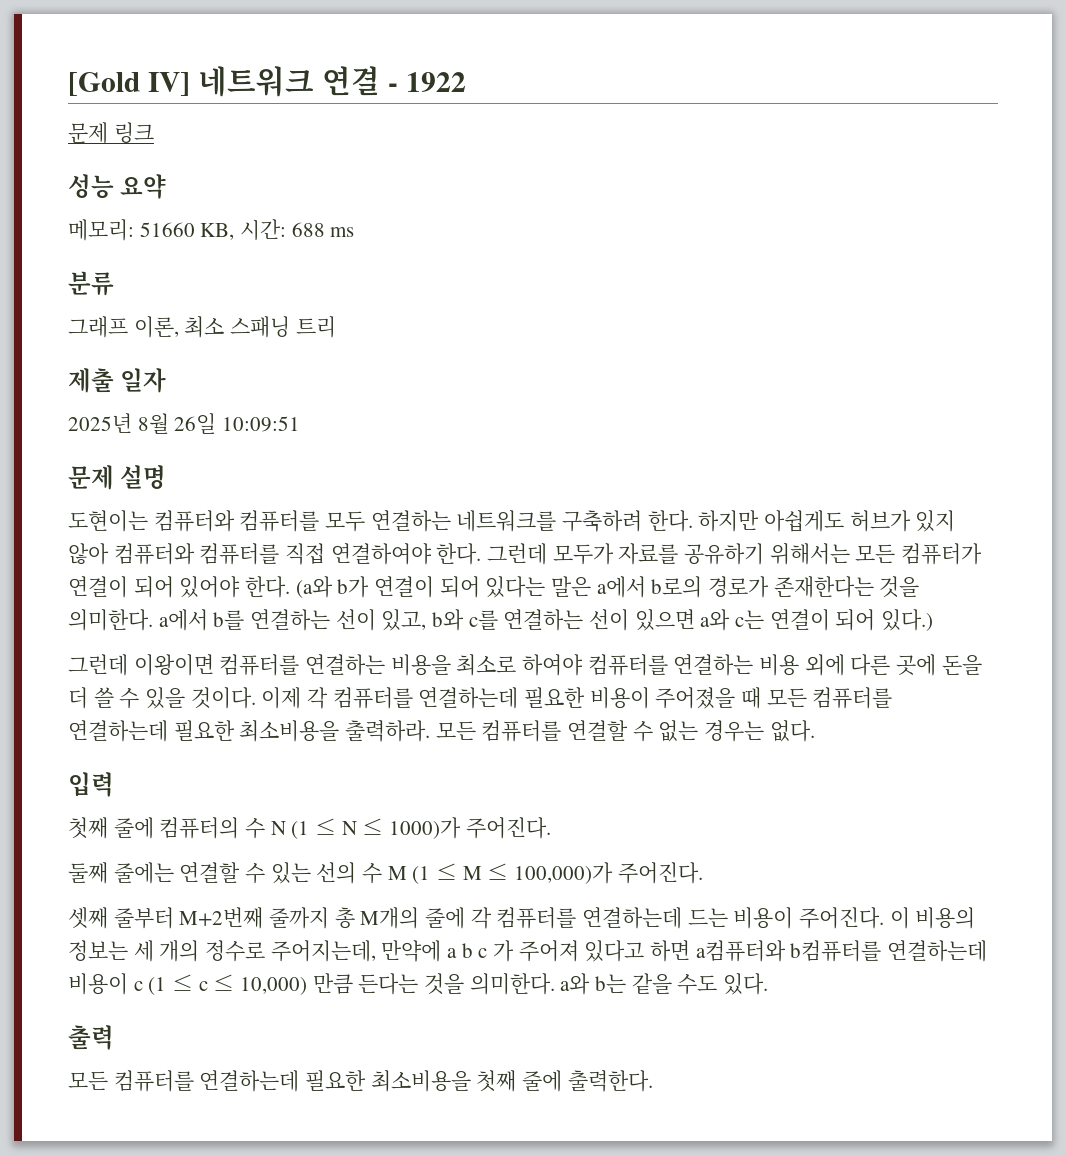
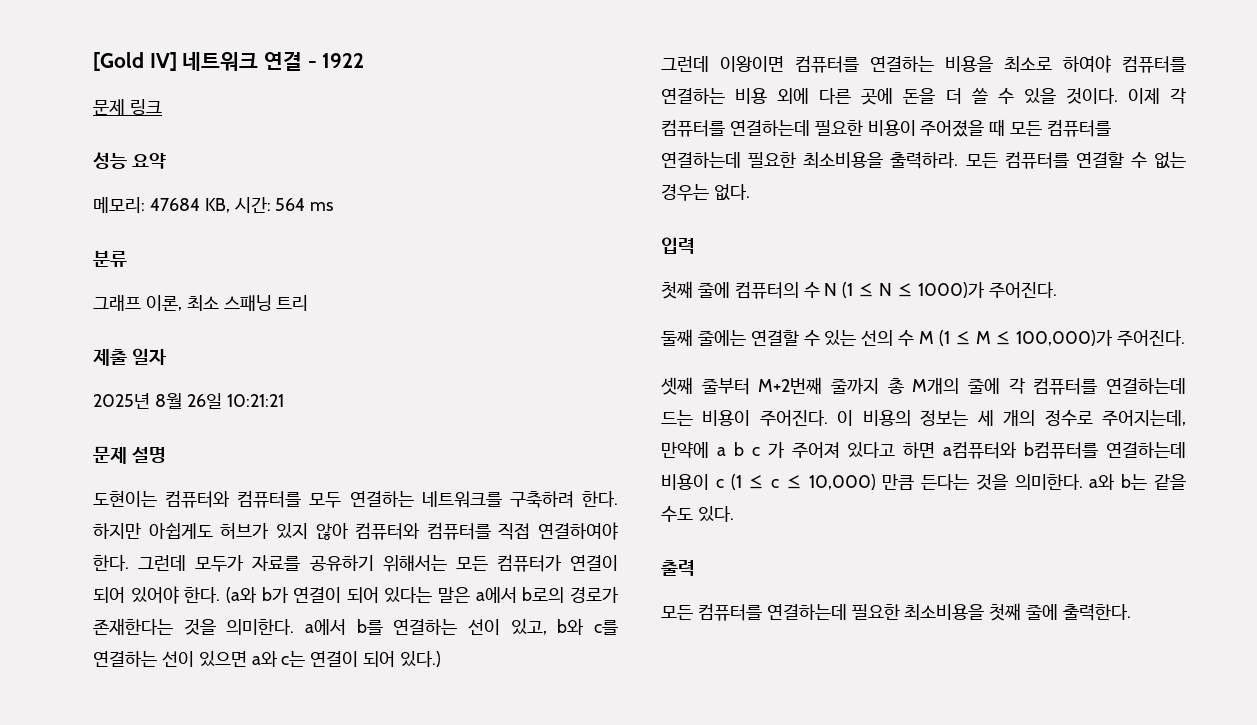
[139,222,195,237] 51660 -> [149,198,200,211] 47684
[291,222,325,237] 688 -> [275,198,306,211] 564
[222,416,301,432] 10:09:51 -> [226,394,284,407] 10:21:21

